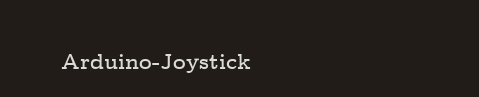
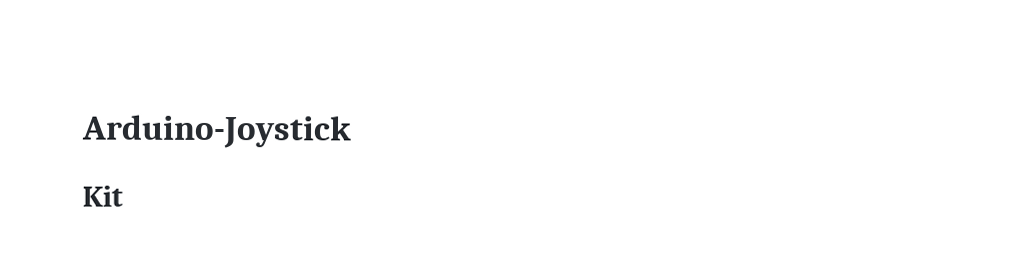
(251, 63) none -> [82,185,123,207] // Kit

